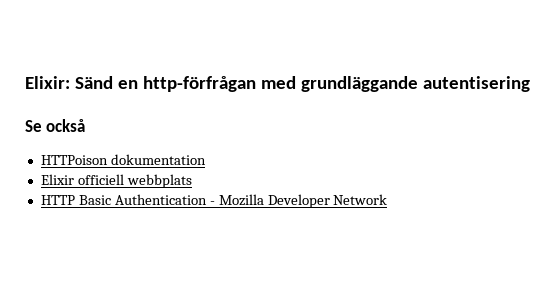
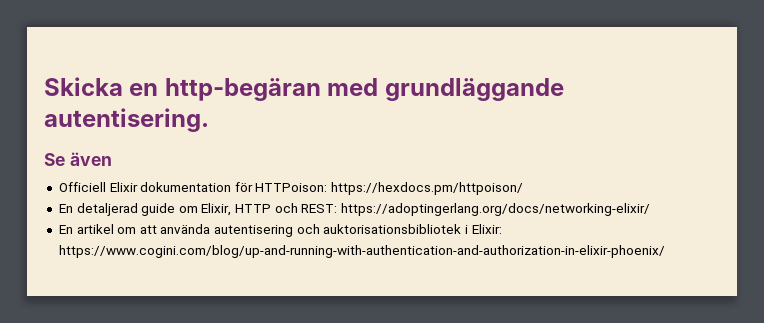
[25,76,256,92] Elixir: Sänd en http-förfrågan -> [44,77,321,101] Skicka en http-begäran
[422,76,530,92] autentisering -> [44,108,209,132] autentisering.
[46,119,86,132] [40,154,206,165] [40,174,192,188] [40,194,388,208] också // HTTPoison dokumentation // Elixir officiell webbplats // HTTP Basic Authentication - Mozilla Developer Network -> [69,152,112,166] [58,182,524,195] [58,203,651,216] [58,224,502,237] [58,245,665,258] även // Officiell Elixir dokumentation för HTTPoison: https://hexdocs.pm/httpoison/ // En detaljerad guide om Elixir, HTTP och REST: https://adoptingerlang.org/docs/networking-elixir/ // En artikel om att använda autentisering och auktorisationsbibliotek i Elixir: https://www.cogini.com/blog/up-and-running-with-authentication-and-authorization-in-elixir-phoenix/

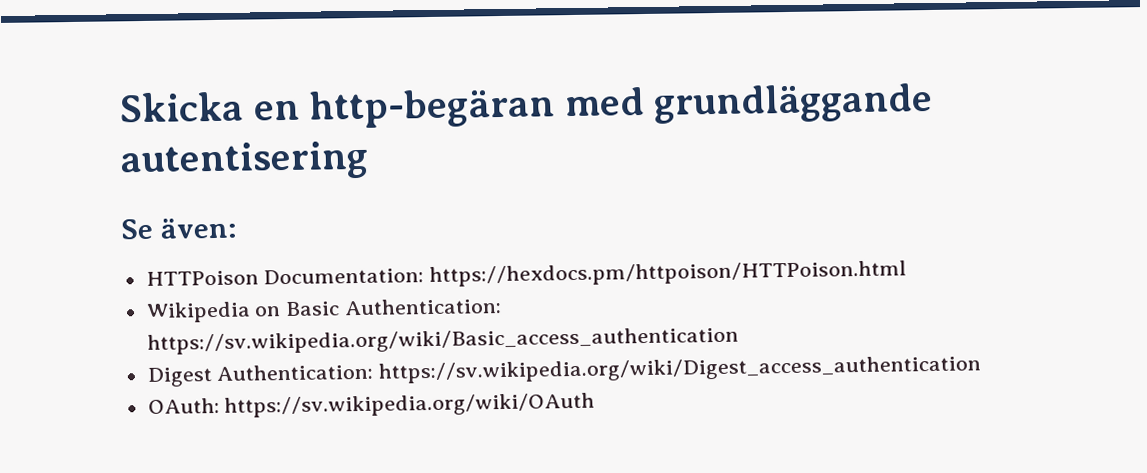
[44,108,209,132] autentisering. -> [120,140,369,182] autentisering
[69,152,112,166] [58,182,524,195] [58,203,651,216] [58,224,502,237] [58,245,665,258] även // Officiell Elixir dokumentation för HTTPoison: https://hexdocs.pm/httpoison/ // En detaljerad guide om Elixir, HTTP och REST: https://adoptingerlang.org/docs/networking-elixir/ // En artikel om att använda autentisering och auktorisationsbibliotek i Elixir: https://www.cogini.com/blog/up-and-running-with-authentication-and-authorization-in-elixir-phoenix/ -> [159,217,237,239] [145,260,908,288] [145,298,503,323] [146,326,739,355] [146,355,982,387] [147,392,596,418] även: // HTTPoison Documentation: https://hexdocs.pm/httpoison/HTTPoison.html // Wikipedia on Basic Authentication: https://sv.wikipedia.org/wiki/Basic_access_authentication // Digest Authentication: https://sv.wikipedia.org/wiki/Digest_access_authentication // OAuth: https://sv.wikipedia.org/wiki/OAuth

